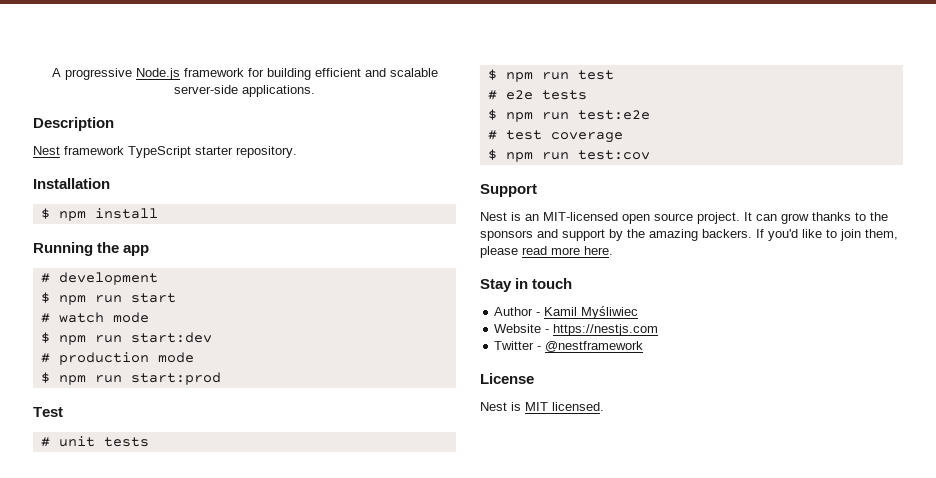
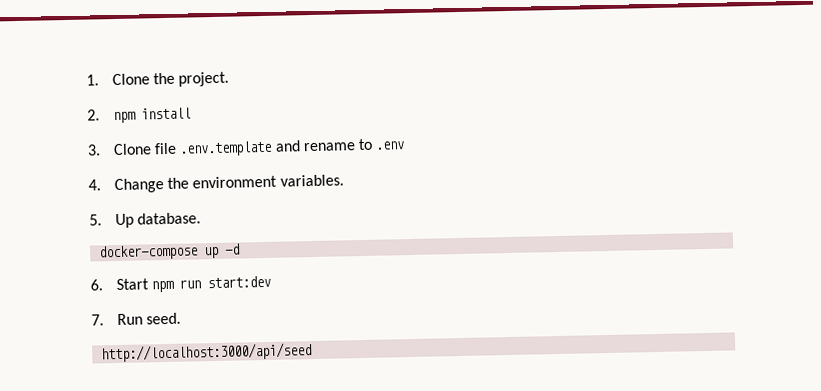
[51,68,438,80] [174,85,315,97] [33,117,114,131] [33,146,297,158] [33,178,110,189] [40,208,158,221] [33,242,150,256] [40,272,158,285] [40,292,176,305] [40,312,149,323] [40,332,212,345] [40,352,194,365] [40,372,221,385] [33,407,63,417] [40,436,149,447] [487,69,614,82] [487,90,587,100] [487,109,650,122] [487,130,623,143] [487,149,650,162] [480,184,537,197] [480,212,888,224] [480,229,898,241] [480,246,613,258] [480,278,573,292] [494,306,639,319] [494,324,659,336] [494,341,644,352] [480,373,534,384] [480,402,604,411] A progressive Node.js framework for building efficient and scalable server-side applications. // Description // Nest framework TypeScript starter repository. // Installation // $ npm install // Running the app // # development // $ npm run start // # watch mode // $ npm run start:dev // # production mode // $ npm run start:prod // Test // # unit tests // $ npm run test // # e2e tests // $ npm run test:e2e // # test coverage // $ npm run test:cov // Support // Nest is an MIT-licensed open source project. It can grow thanks to the sponsors and support by the amazing backers. If you'd like to join them, please read more here. // Stay in touch // Author - Kamil Myśliwiec // Website - https://nestjs.com // Twitter - @nestframework // License // Nest is MIT licensed. -> [86,71,230,87] [87,107,191,124] [87,138,406,157] [88,174,344,194] [89,212,202,229] [98,243,241,261] [90,275,272,293] [91,312,182,326] [101,342,313,363] 1. Clone the project. // 2. npm install // 3. Clone file .env.template and rename to .env // 4. Change the environment variables. // 5. Up database. // docker-compose up -d // 6. Start npm run start:dev // 7. Run seed. // http://localhost:3000/api/seed

